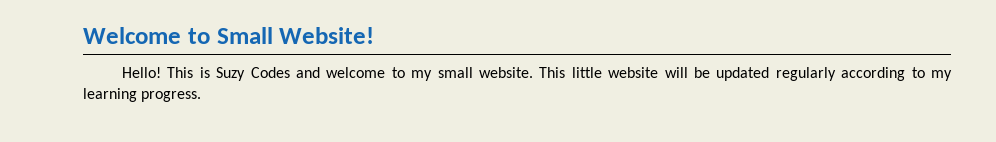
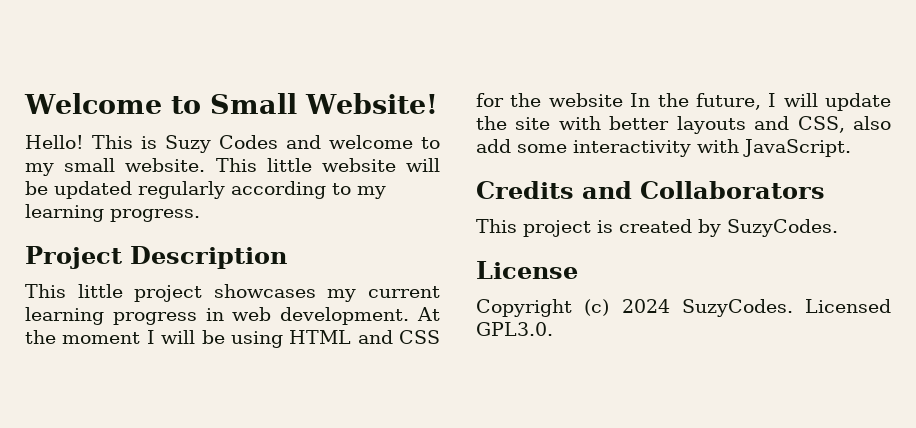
(202, 96) none -> [25,246,287,269] [25,284,440,302] [25,307,441,325] [25,330,440,348] [476,93,891,111] [476,116,891,134] [476,139,851,157] [476,181,825,199] [476,219,838,237] [476,261,578,279] [476,299,891,317] [476,322,553,336] // Project Description // This little project showcases my current learning progress in web development. At the moment I will be using HTML and CSS for the website In the future, I will update the site with better layouts and CSS, also add some interactivity with JavaScript. // Credits and Collaborators // This project is created by SuzyCodes. // License // Copyright (c) 2024 SuzyCodes. Licensed GPL3.0.

